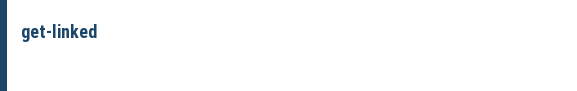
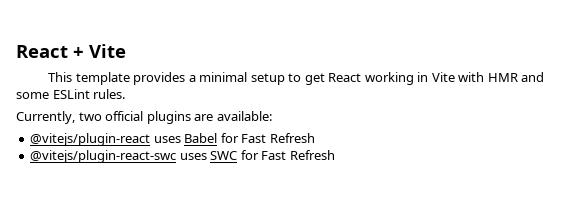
[21,24,97,42] get-linked -> [16,44,126,58] [47,72,545,85] [16,89,126,99] [16,111,272,124] [30,133,315,146] [30,150,335,163] React + Vite // This template provides a minimal setup to get React working in Vite with HMR and some ESLint rules. // Currently, two official plugins are available: // @vitejs/plugin-react uses Babel for Fast Refresh // @vitejs/plugin-react-swc uses SWC for Fast Refresh

